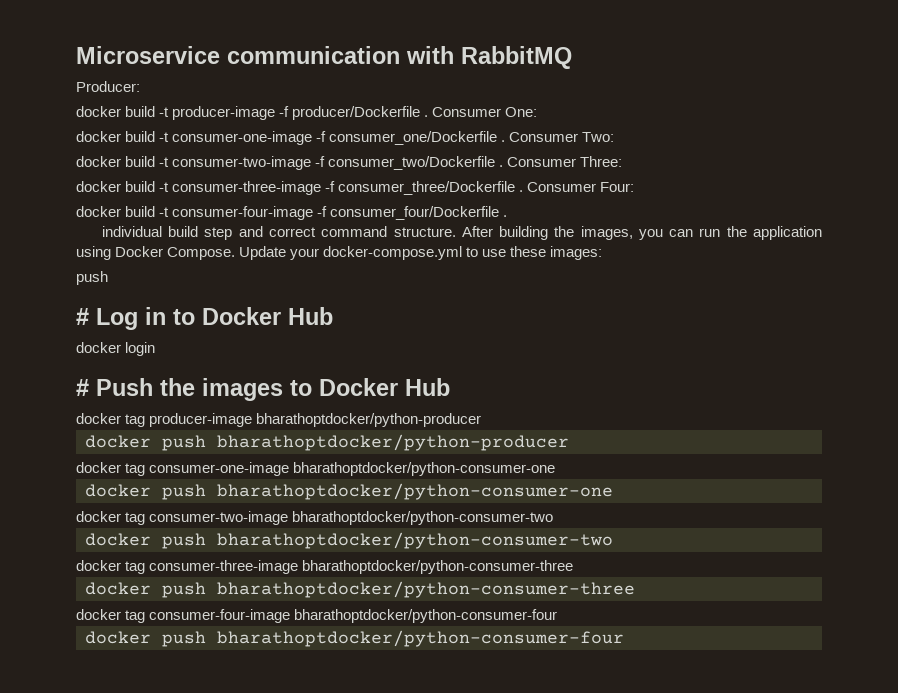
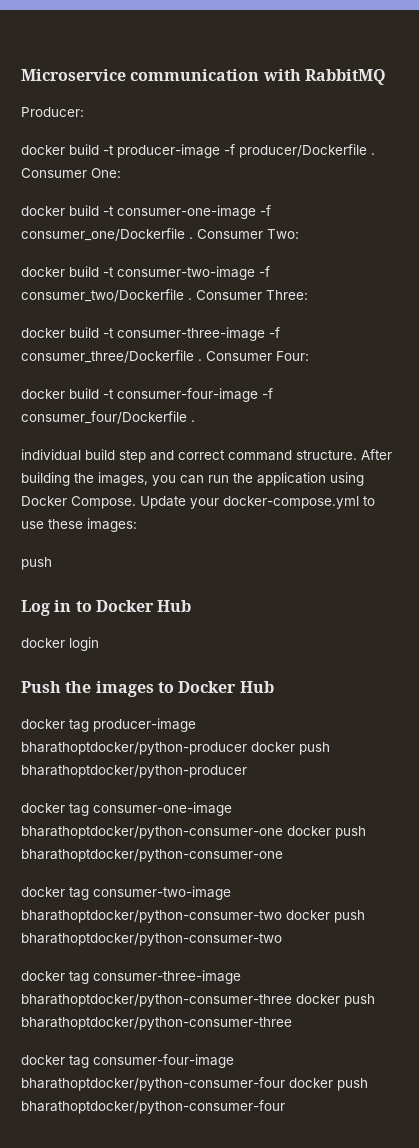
[76,308,89,325] # -> (52, 563) none
[76,379,89,396] # -> (99, 644) none
(482, 420) // -> (247, 748) none
(556, 469) // -> (283, 832) none
(554, 518) // -> (282, 916) none
(574, 567) // -> (292, 1000) none
(558, 616) // -> (285, 1084) none

